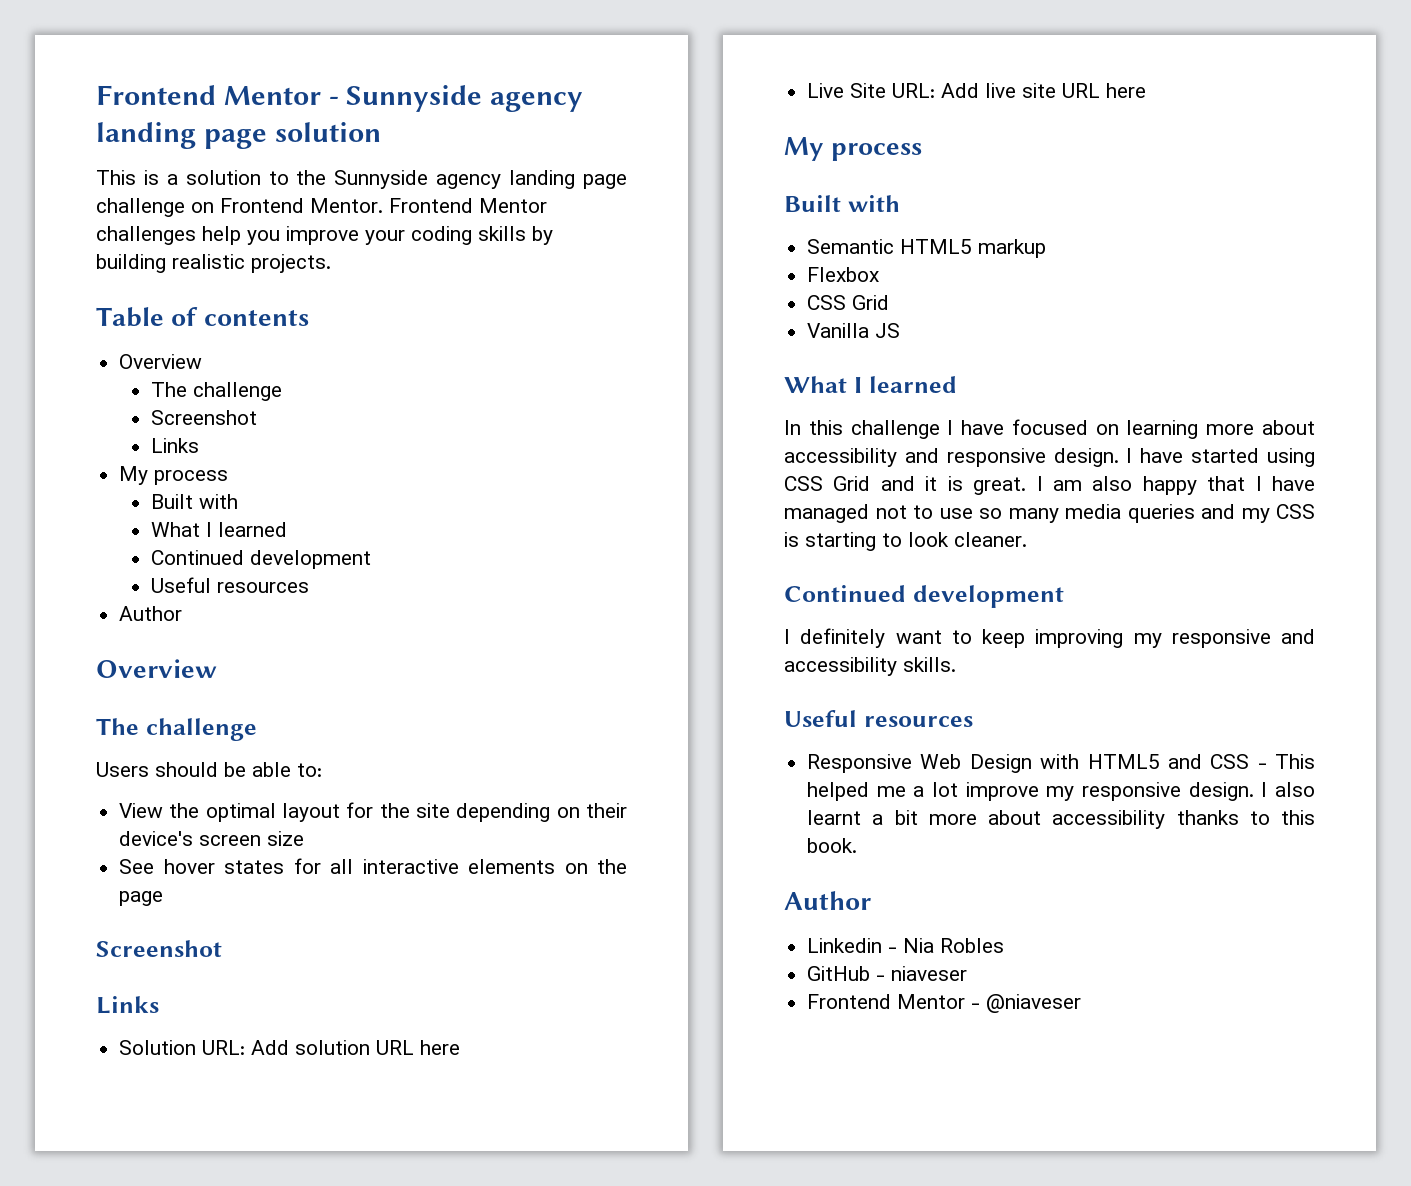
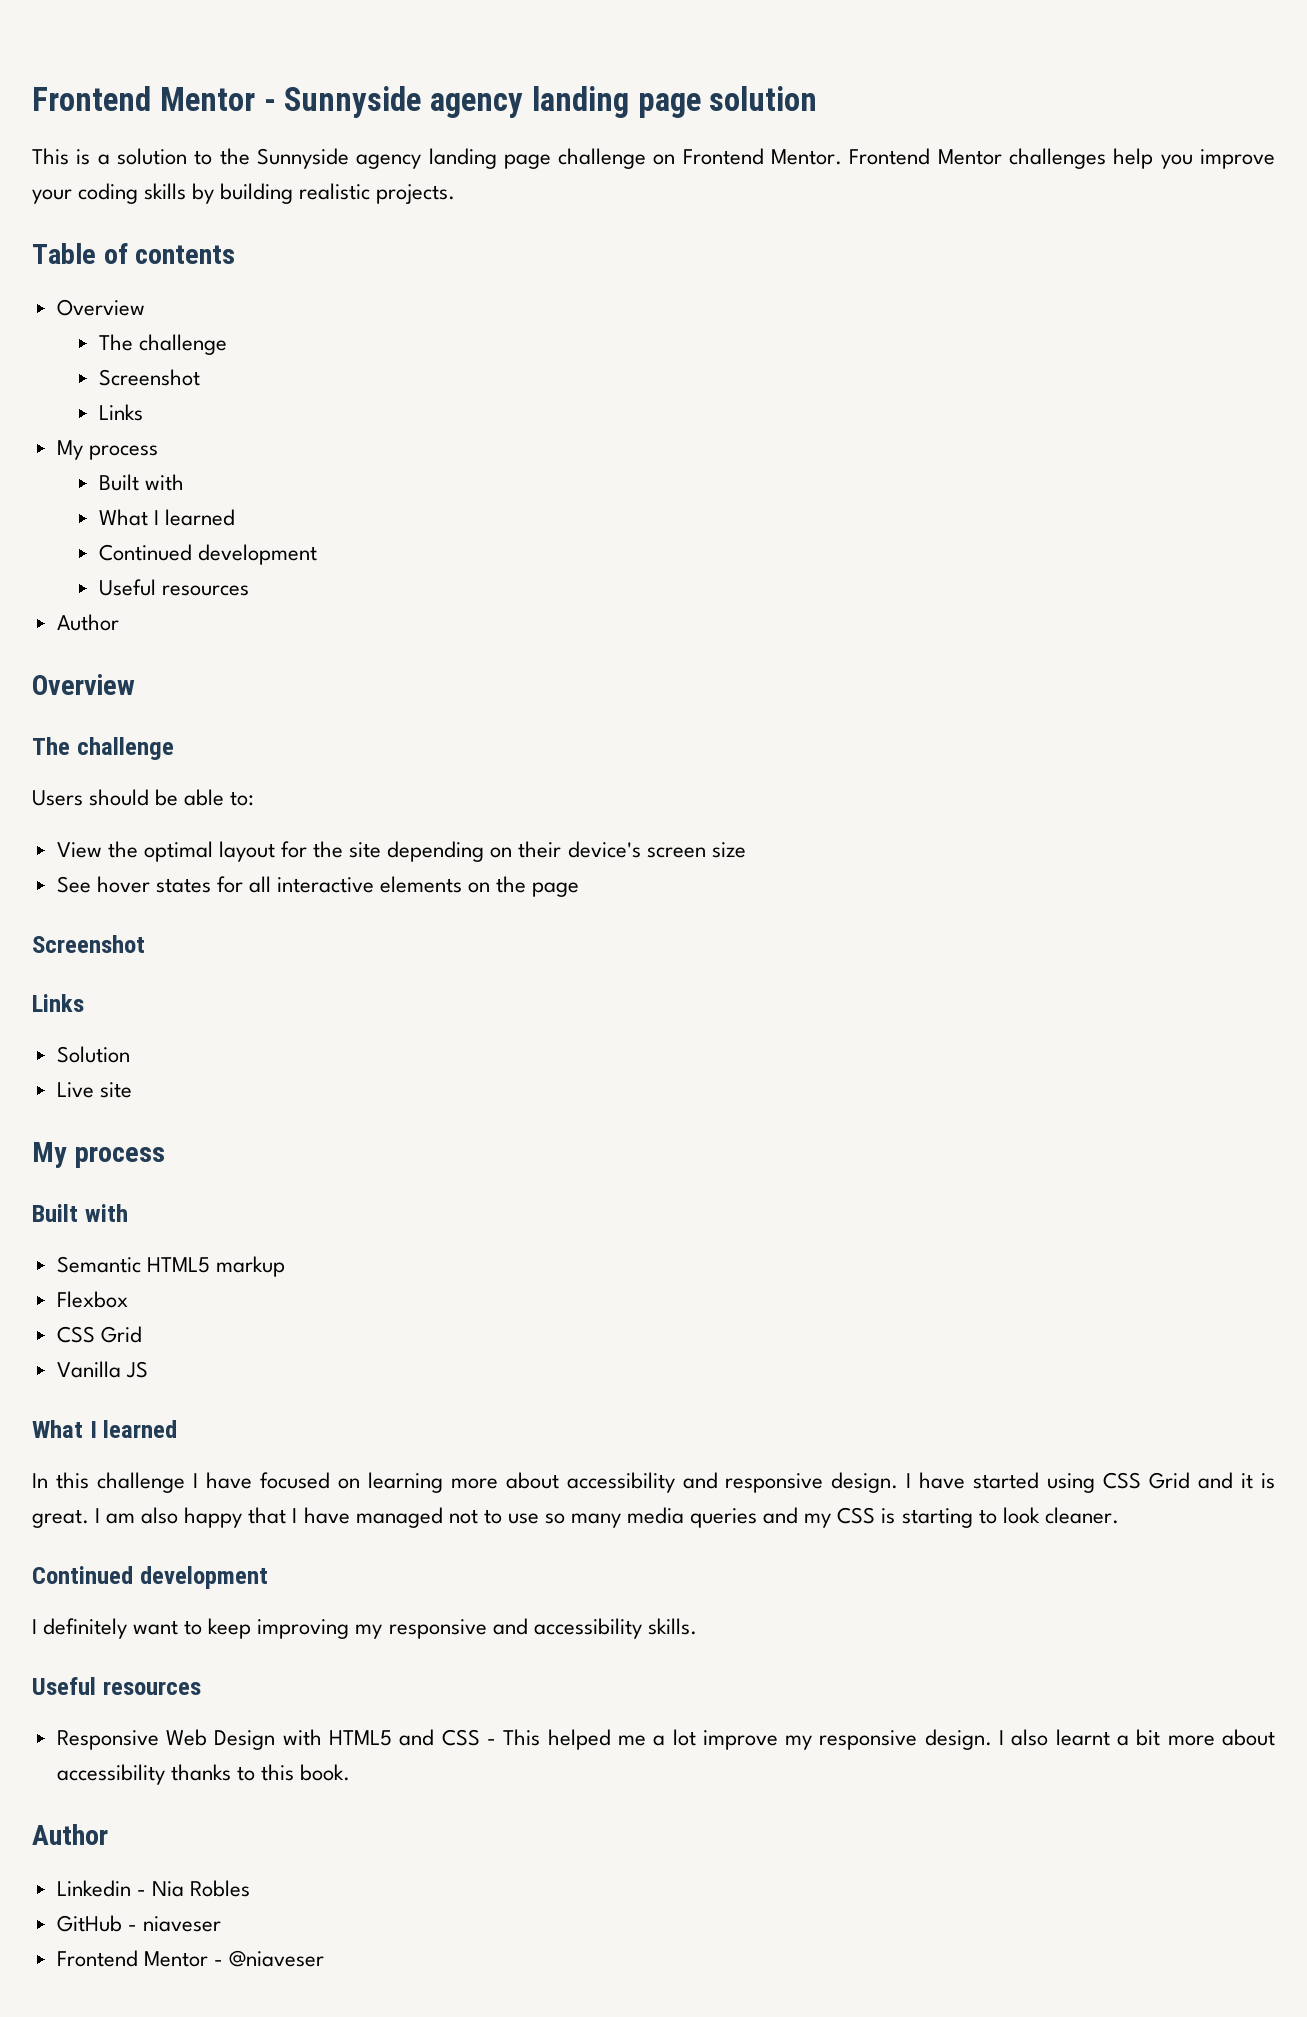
[202,1040,461,1055] [807,83,1147,98] URL: Add solution URL here // Live Site URL: Add live site URL here -> [56,1082,132,1098] // Live site

